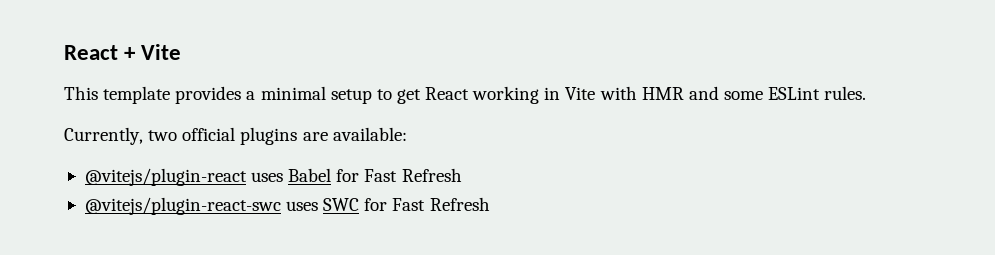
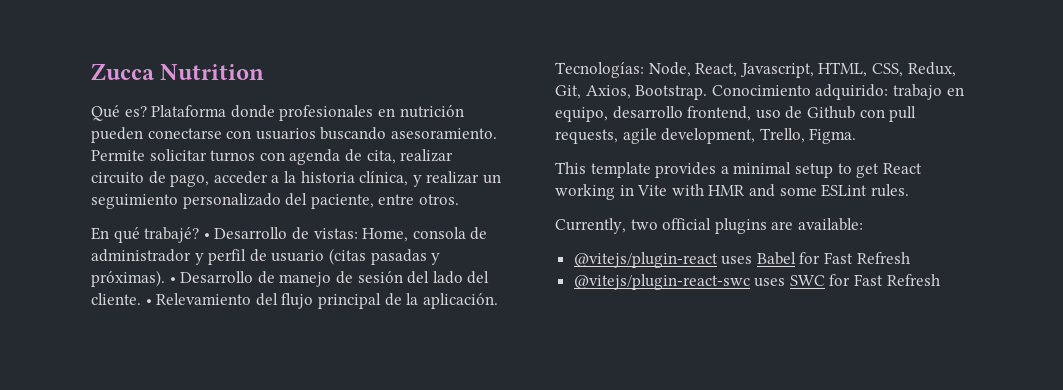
[64,44,182,60] React + Vite -> [91,63,265,80] [91,105,464,121] [91,127,497,143] [91,149,454,165] [91,171,501,187] [91,193,459,209] [91,227,488,243] [91,248,441,265] [91,270,490,287] [91,293,498,309] [555,62,956,78] [555,84,964,100] [555,106,917,122] [555,128,857,144] Zucca Nutrition // Qué es? Plataforma donde profesionales en nutrición pueden conectarse con usuarios buscando asesoramiento. Permite solicitar turnos con agenda de cita, realizar circuito de pago, acceder a la historia clínica, y realizar un seguimiento personalizado del paciente, entre otros. // En qué trabajé? • Desarrollo de vistas: Home, consola de administrador y perfil de usuario (citas pasadas y próximas). • Desarrollo de manejo de sesión del lado del cliente. • Relevamiento del flujo principal de la aplicación. Tecnologías: Node, React, Javascript, HTML, CSS, Redux, Git, Axios, Bootstrap. Conocimiento adquirido: trabajo en equipo, desarrollo frontend, uso de Github con pull requests, agile development, Trello, Figma.

